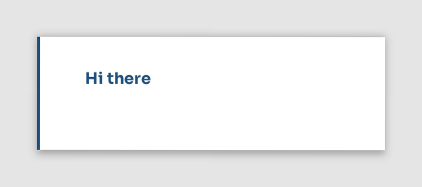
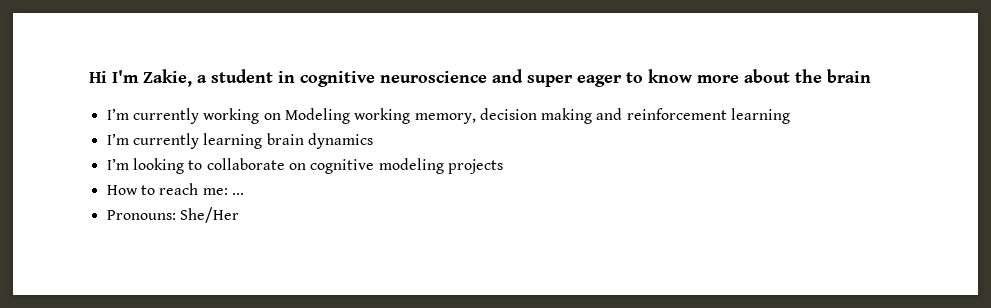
[107,71,153,85] there -> [112,69,871,87] [106,108,791,124] [106,133,373,149] [106,158,503,174] [106,183,244,195] [106,207,239,223] I'm Zakie, a student in cognitive neuroscience and super eager to know more about the brain // I’m currently working on Modeling working memory, decision making and reinforcement learning // I’m currently learning brain dynamics // I’m looking to collaborate on cognitive modeling projects // How to reach me: ... // Pronouns: She/Her

